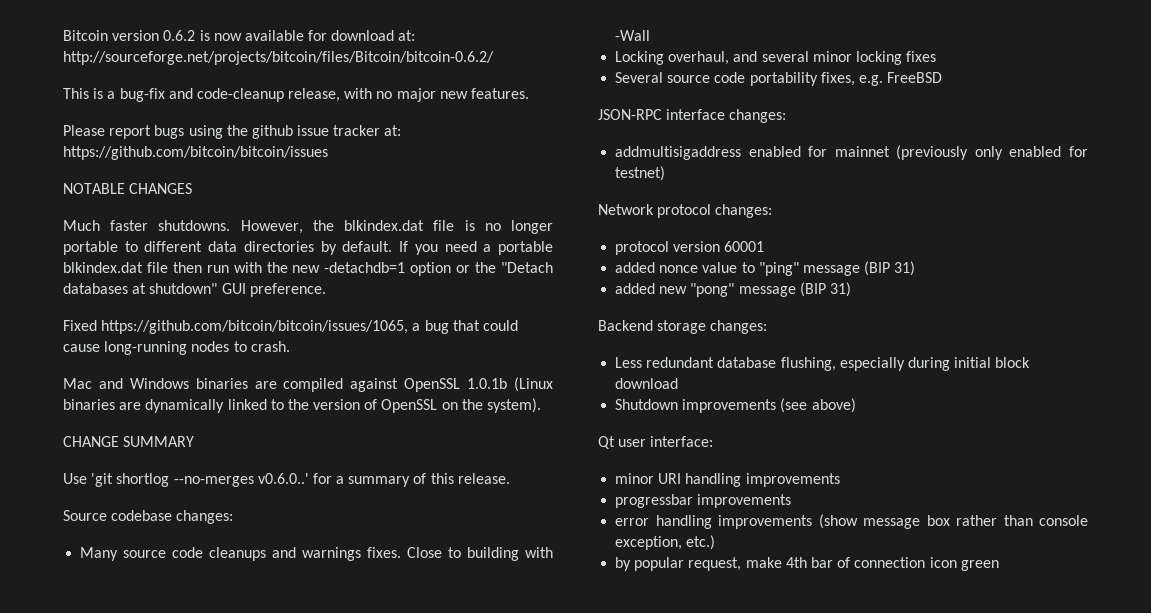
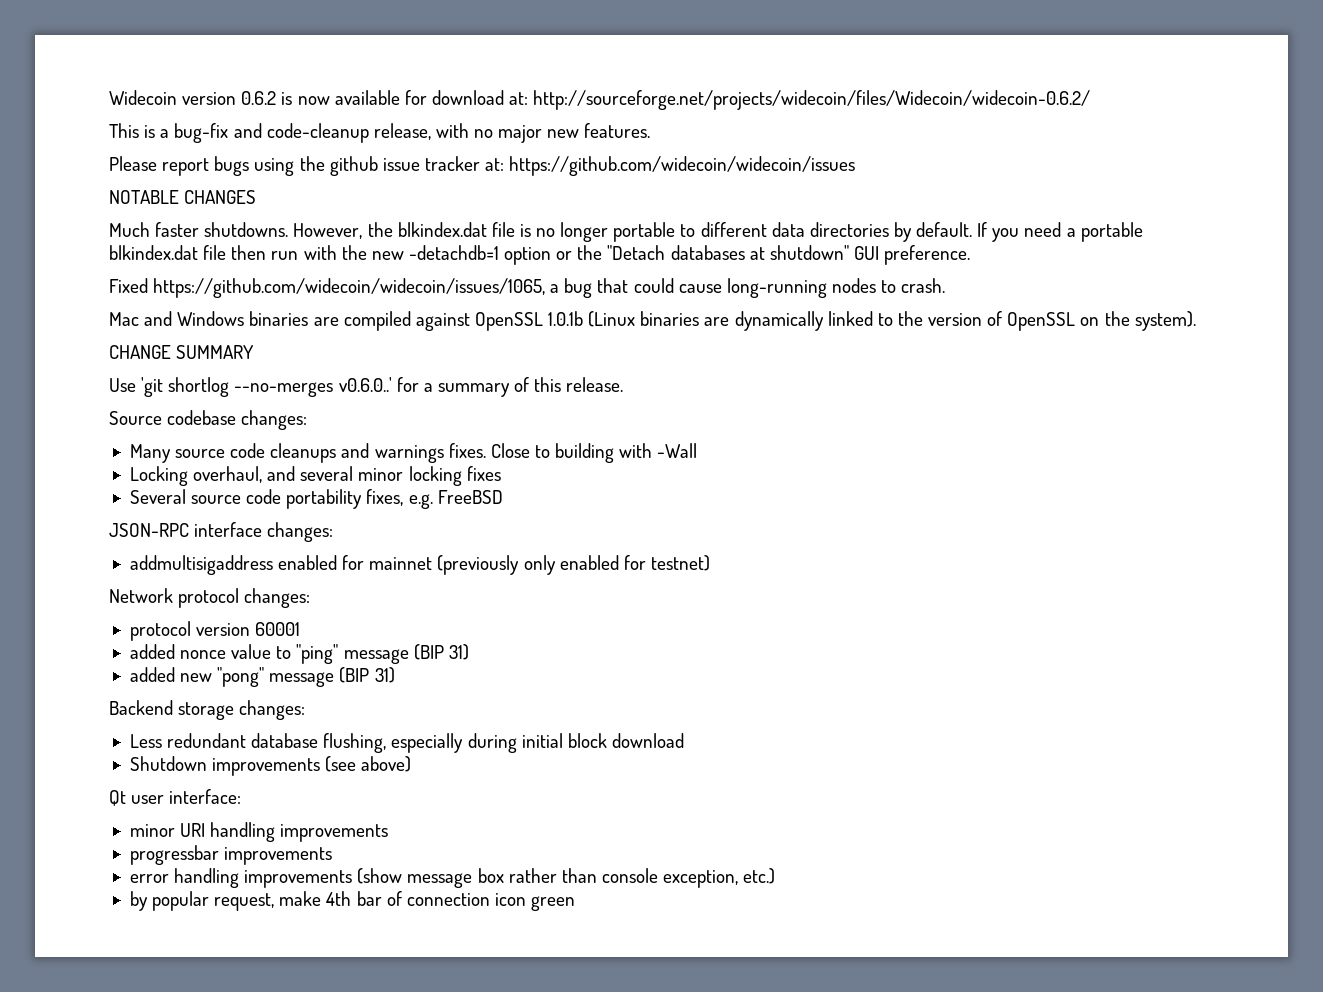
[63,30,108,41] Bitcoin -> [109,90,177,105] Widecoin
[63,51,494,65] http://sourceforge.net/projects/bitcoin/files/Bitcoin/bitcoin-0.6.2/ -> [533,90,1091,110] http://sourceforge.net/projects/widecoin/files/Widecoin/widecoin-0.6.2/
[63,146,328,160] https://github.com/bitcoin/bitcoin/issues -> [509,156,856,176] https://github.com/widecoin/widecoin/issues
[101,320,409,334] https://github.com/bitcoin/bitcoin/issues/1065, -> [153,278,546,298] https://github.com/widecoin/widecoin/issues/1065,

